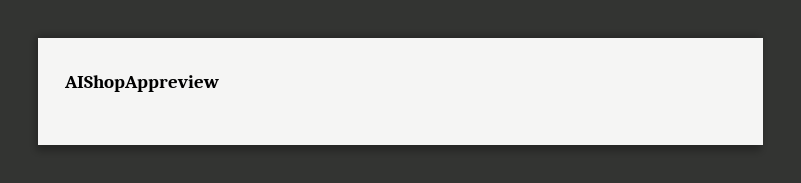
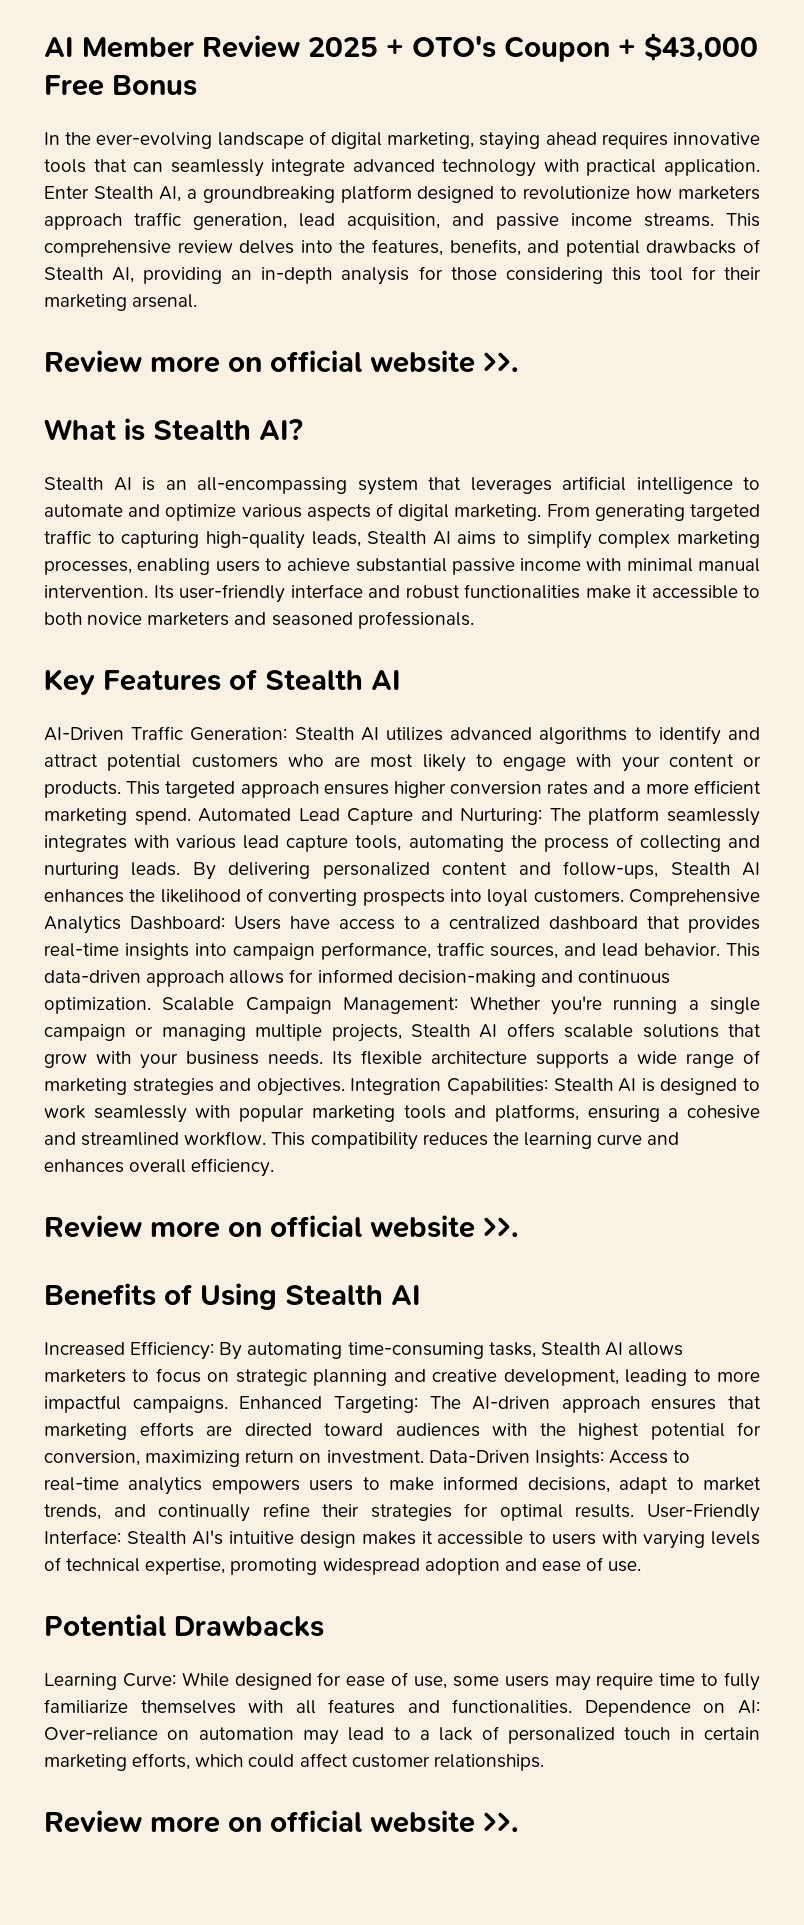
[64,75,219,92] AIShopAppreview -> [44,33,758,62] [44,75,197,96] [44,131,760,150] [44,159,760,177] [44,185,760,203] [44,212,760,230] [44,239,761,257] [44,266,762,285] [44,294,198,311] [44,350,519,373] [44,418,303,441] [44,476,760,495] [44,503,760,521] [44,530,760,549] [44,558,760,575] [44,584,760,603] [44,611,474,629] [44,669,401,695] [44,726,761,745] [44,754,761,772] [44,780,762,798] [44,807,760,826] [44,834,761,852] [44,861,761,880] [44,888,760,907] [44,916,760,934] [44,942,760,960] [44,969,670,987] [44,996,760,1015] [44,1023,761,1042] [44,1050,760,1069] [44,1078,761,1096] [44,1104,761,1123] [44,1131,680,1150] [44,1158,275,1177] [44,1215,519,1238] [44,1283,421,1310] [44,1341,684,1360] [44,1368,761,1386] [44,1395,761,1413] [44,1422,761,1440] [44,1450,691,1467] [44,1476,761,1495] [44,1503,760,1522] [44,1530,761,1549] [44,1557,642,1575] [44,1614,324,1637] [44,1672,760,1691] [44,1699,760,1717] [44,1726,760,1745] [44,1753,544,1771] [44,1810,519,1833] AI Member Review 2025 + OTO's Coupon + $43,000 Free Bonus // In the ever-evolving landscape of digital marketing, staying ahead requires innovative tools that can seamlessly integrate advanced technology with practical application. Enter Stealth AI, a groundbreaking platform designed to revolutionize how marketers approach traffic generation, lead acquisition, and passive income streams. This comprehensive review delves into the features, benefits, and potential drawbacks of Stealth AI, providing an in-depth analysis for those considering this tool for their marketing arsenal. // Review more on official website >>. // What is Stealth AI? // Stealth AI is an all-encompassing system that leverages artificial intelligence to automate and optimize various aspects of digital marketing. From generating targeted traffic to capturing high-quality leads, Stealth AI aims to simplify complex marketing processes, enabling users to achieve substantial passive income with minimal manual intervention. Its user-friendly interface and robust functionalities make it accessible to both novice marketers and seasoned professionals. // Key Features of Stealth AI // AI-Driven Traffic Generation: Stealth AI utilizes advanced algorithms to identify and attract potential customers who are most likely to engage with your content or products. This targeted approach ensures higher conversion rates and a more efficient marketing spend. Automated Lead Capture and Nurturing: The platform seamlessly integrates with various lead capture tools, automating the process of collecting and nurturing leads. By delivering personalized content and follow-ups, Stealth AI enhances the likelihood of converting prospects into loyal customers. Comprehensive Analytics Dashboard: Users have access to a centralized dashboard that provides real-time insights into campaign performance, traffic sources, and lead behavior. This data-driven approach allows for informed decision-making and continuous optimization. Scalable Campaign Management: Whether you're running a single campaign or managing multiple projects, Stealth AI offers scalable solutions that grow with your business needs. Its flexible architecture supports a wide range of marketing strategies and objectives. Integration Capabilities: Stealth AI is designed to work seamlessly with popular marketing tools and platforms, ensuring a cohesive and streamlined workflow. This compatibility reduces the learning curve and enhances overall efficiency. // Review more on official website >>. // Benefits of Using Stealth AI // Increased Efficiency: By automating time-consuming tasks, Stealth AI allows marketers to focus on strategic planning and creative development, leading to more impactful campaigns. Enhanced Targeting: The AI-driven approach ensures that marketing efforts are directed toward audiences with the highest potential for conversion, maximizing return on investment. Data-Driven Insights: Access to real-time analytics empowers users to make informed decisions, adapt to market trends, and continually refine their strategies for optimal results. User-Friendly Interface: Stealth AI's intuitive design makes it accessible to users with varying levels of technical expertise, promoting widespread adoption and ease of use. // Potential Drawbacks // Learning Curve: While designed for ease of use, some users may require time to fully familiarize themselves with all features and functionalities. Dependence on AI: Over-reliance on automation may lead to a lack of personalized touch in certain marketing efforts, which could affect customer relationships. // Review more on official website >>.

